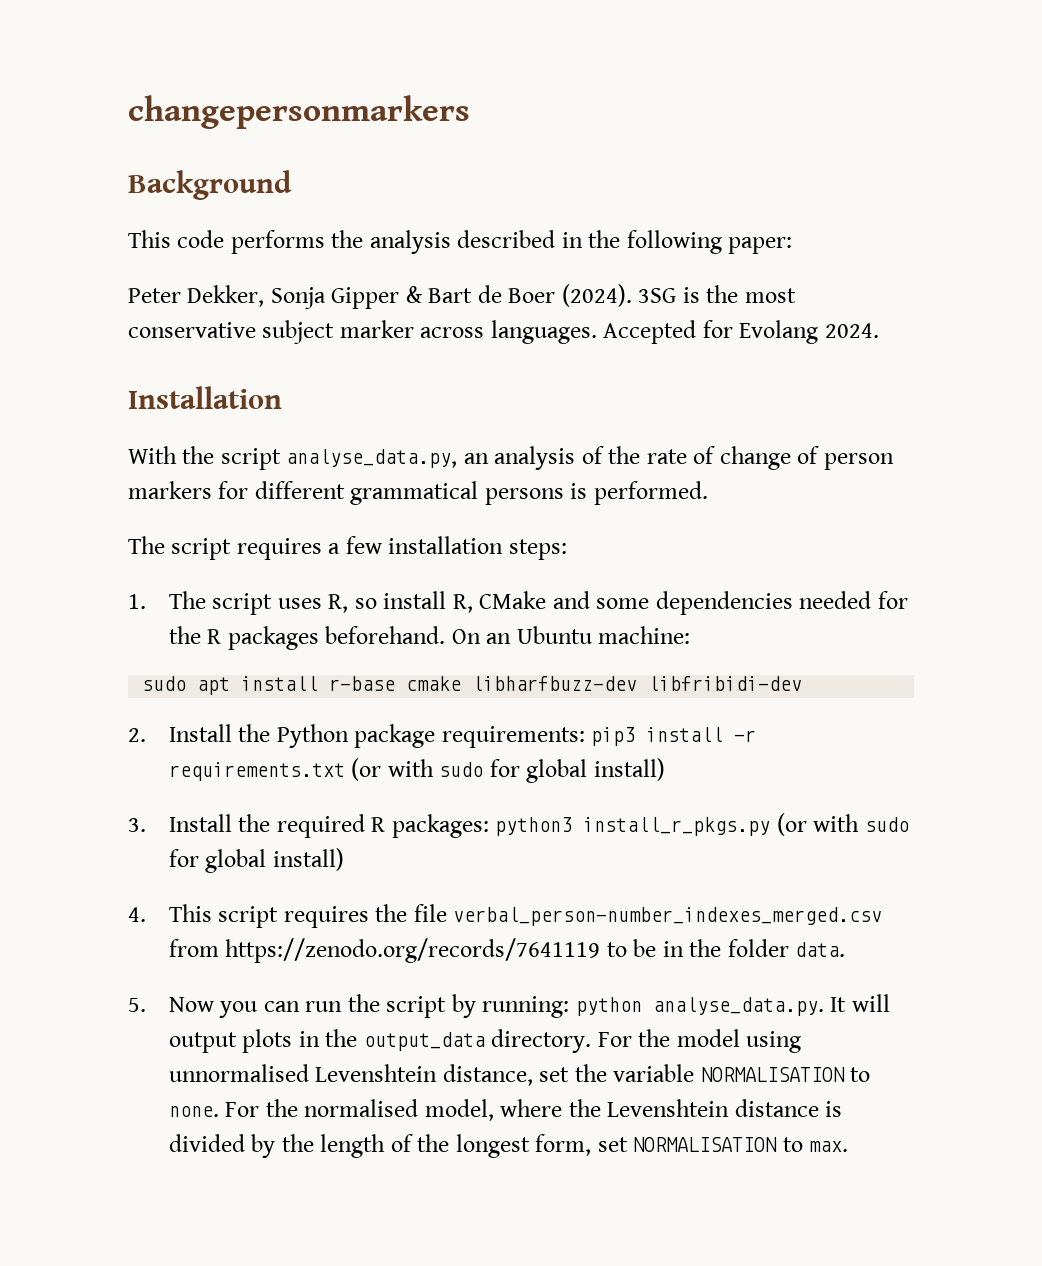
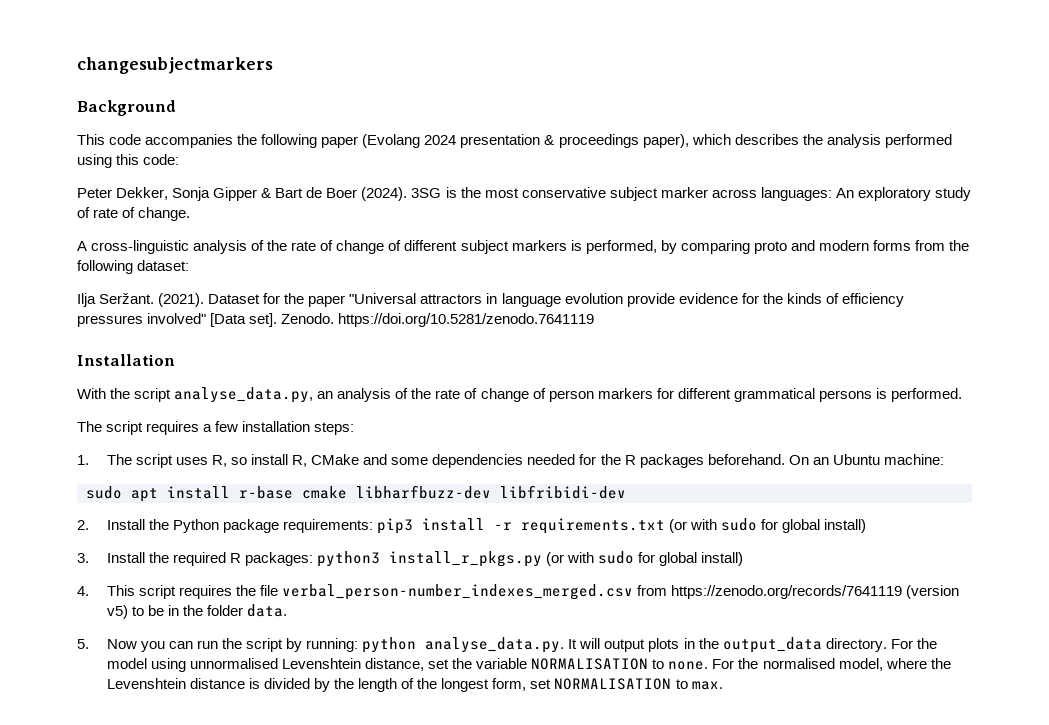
[128,95,470,129] changepersonmarkers -> [77,57,273,74] changesubjectmarkers
[230,230,793,254] performs the analysis described in the following paper: -> [145,134,952,148] [77,154,180,168] accompanies the following paper (Evolang 2024 presentation & proceedings paper), which describes the analysis performed using this code:
[490,320,879,344] languages. Accepted for Evolang 2024. -> [760,187,971,201] [77,207,191,221] [77,240,970,254] [77,260,190,274] [77,293,904,307] [77,313,595,327] languages: An exploratory study of rate of change. // A cross-linguistic analysis of the rate of change of different subject markers is performed, by comparing proto and modern forms from the following dataset: // Ilja Seržant. (2021). Dataset for the paper "Universal attractors in language evolution provide evidence for the kinds of efficiency pressures involved" [Data set]. Zenodo. https://doi.org/10.5281/zenodo.7641119
(601, 950) none -> [906,585,960,599] [106,605,128,619] (version v5)

